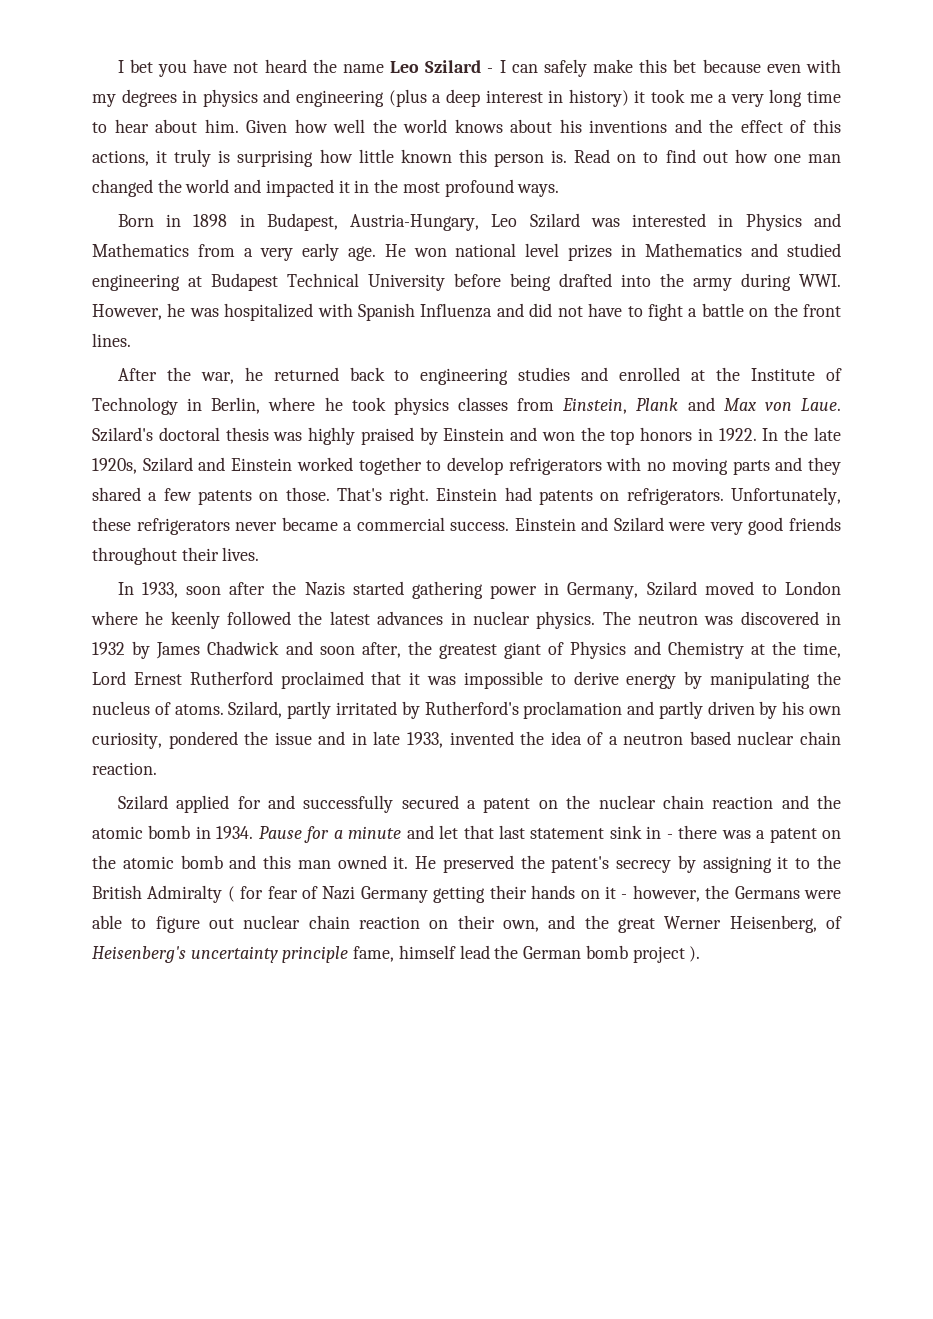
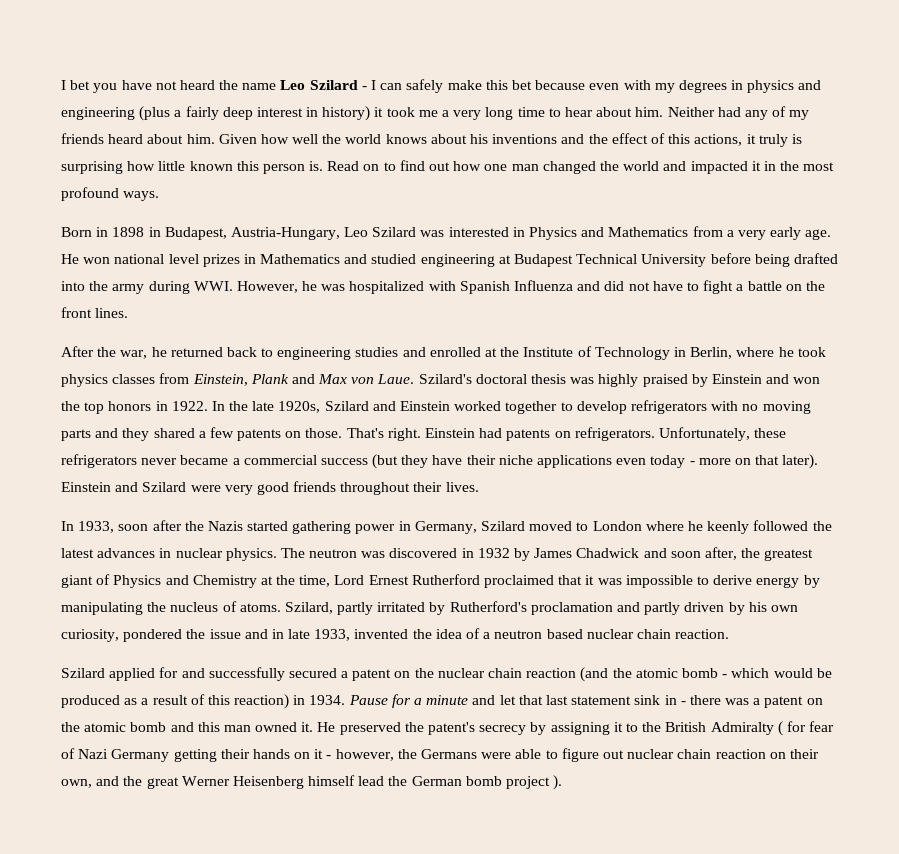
(442, 98) none -> [185,106,219,120] fairly
(239, 126) none -> [667,106,810,120] [61,133,215,144] Neither had any of my friends heard about him.
[450,521,510,531] success. -> [320,454,819,469] success (but they have their niche applications even today - more on that later).
[781,795,842,809] [92,825,191,839] and the atomic bomb -> [580,667,832,682] [61,694,290,709] (and the atomic bomb - which would be produced as a result of this reaction)
[729,915,842,933] [92,946,395,963] Heisenberg, of Heisenberg's uncertainty principle fame, -> [232,776,304,789] Heisenberg

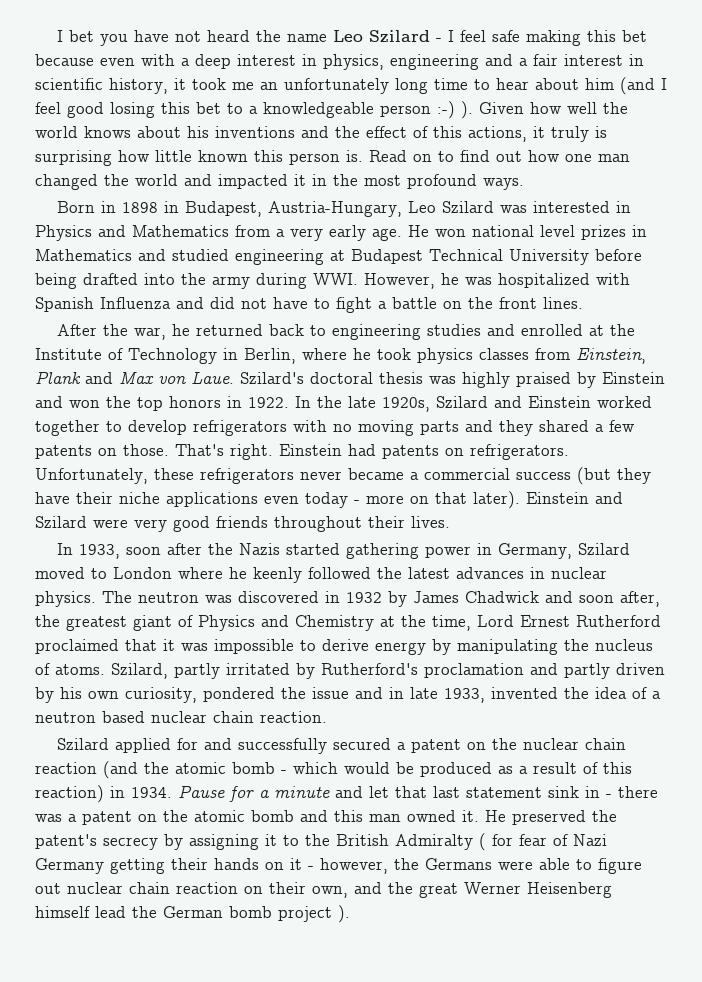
[380,79,482,93] can safely make -> [460,30,582,46] feel safe making
[654,80,822,93] [61,106,371,121] my degrees in physics and engineering (plus a fairly deep interest in history) -> [181,54,644,70] [35,78,168,94] a deep interest in physics, engineering and a fair interest in scientific history,
[442,110,482,120] a very -> [260,78,389,94] an unfortunately
[635,106,810,120] [61,133,215,144] him. Neither had any of my friends heard about him. -> [585,77,667,95] [35,101,473,119] him (and I feel good losing this bet to a knowledgeable person :-) ).

